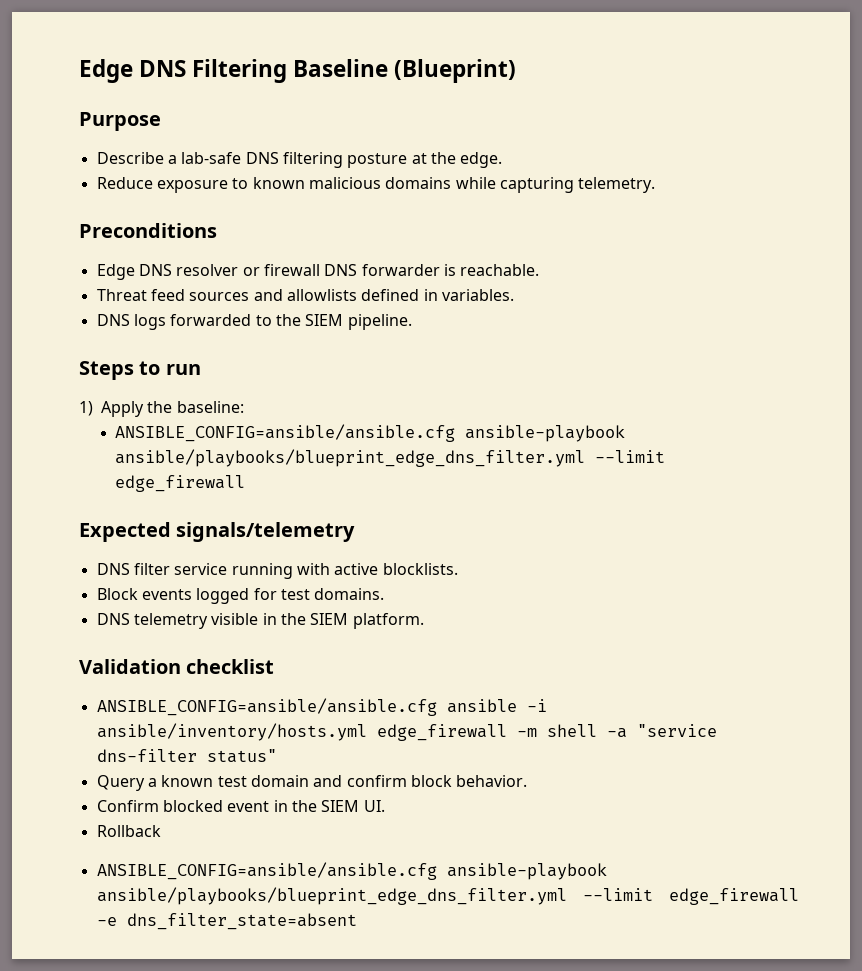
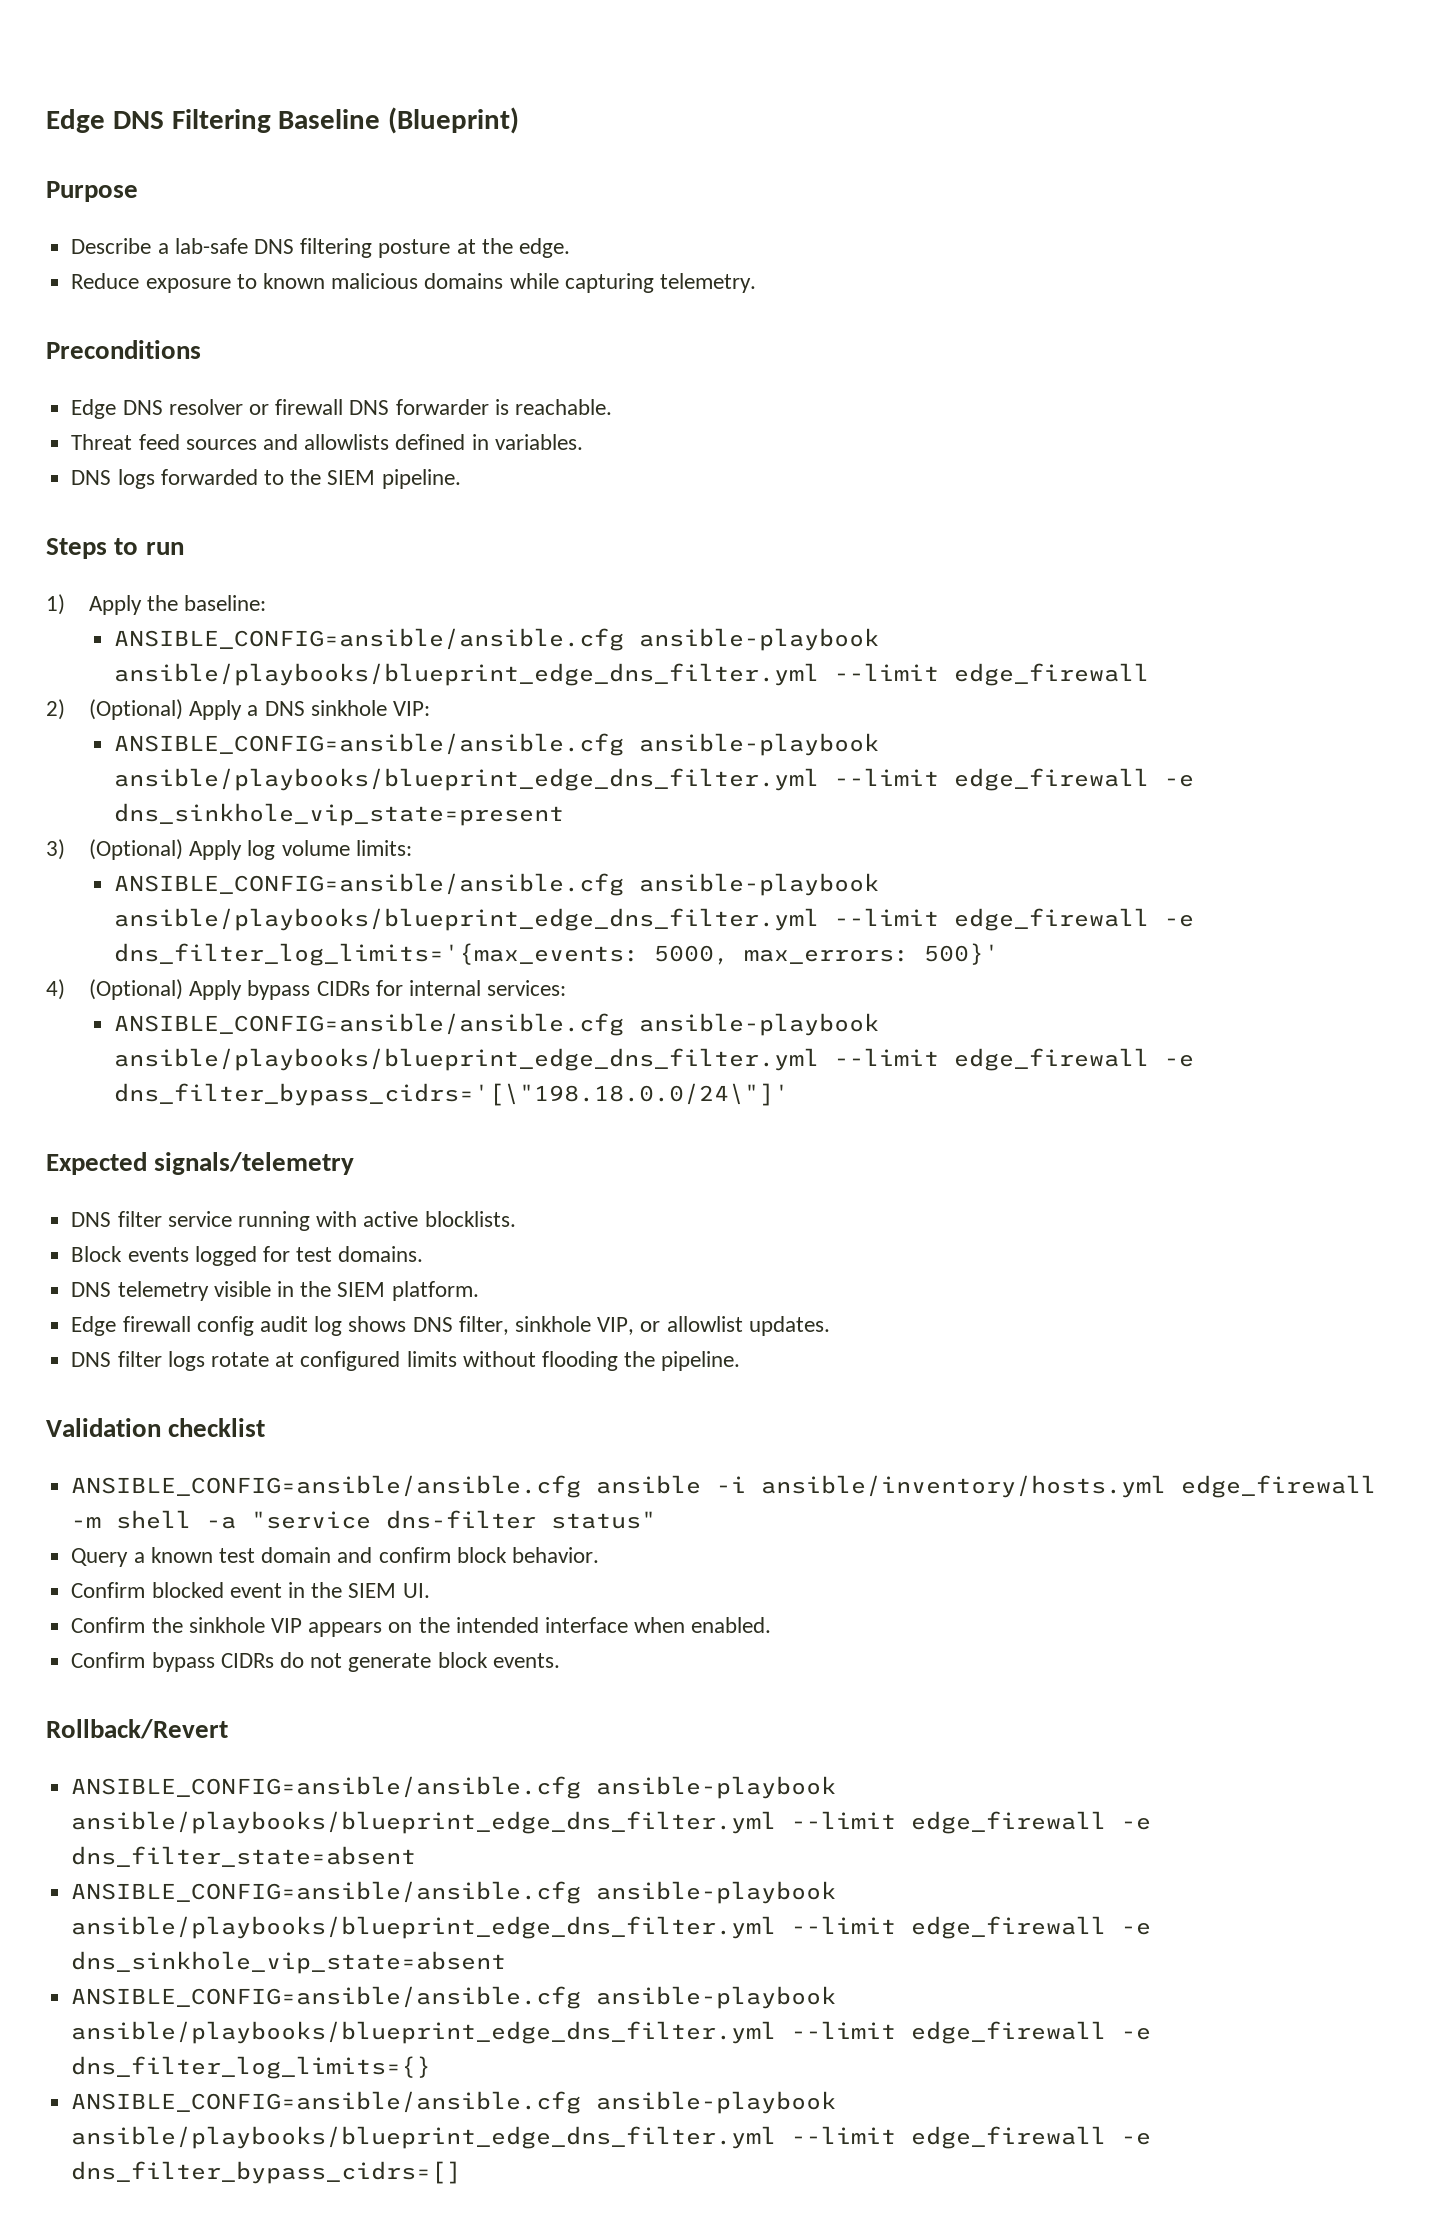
(245, 483) none -> [46,699,431,720] [114,733,880,756] [114,768,1195,791] [114,803,565,826] [46,839,412,860] [114,873,880,896] [114,908,1195,931] [114,943,1000,966] [46,979,567,1000] [114,1013,880,1036] [114,1048,1195,1071] [114,1083,790,1106] // 2) (Optional) Apply a DNS sinkhole VIP: // ANSIBLE_CONFIG=ansible/ansible.cfg ansible-playbook ansible/playbooks/blueprint_edge_dns_filter.yml --limit edge_firewall -e dns_sinkhole_vip_state=present // 3) (Optional) Apply log volume limits: // ANSIBLE_CONFIG=ansible/ansible.cfg ansible-playbook ansible/playbooks/blueprint_edge_dns_filter.yml --limit edge_firewall -e dns_filter_log_limits='{max_events: 5000, max_errors: 500}' // 4) (Optional) Apply bypass CIDRs for internal services: // ANSIBLE_CONFIG=ansible/ansible.cfg ansible-playbook ansible/playbooks/blueprint_edge_dns_filter.yml --limit edge_firewall -e dns_filter_bypass_cidrs='[\"198.18.0.0/24\"]'
(424, 621) none -> [71,1316,830,1336] [71,1351,741,1371] // Edge firewall config audit log shows DNS filter, sinkhole VIP, or allowlist updates. // DNS filter logs rotate at configured limits without flooding the pipeline.
[96,825,161,837] Rollback -> [71,1617,772,1637] [71,1652,560,1672] [46,1719,228,1739] Confirm the sinkhole VIP appears on the intended interface when enabled. // Confirm bypass CIDRs do not generate block events. // Rollback/Revert
(357, 921) none -> [71,1881,837,1904] [71,1916,1152,1939] [71,1951,507,1974] [71,1986,837,2009] [71,2021,1152,2044] [71,2056,432,2079] [71,2091,837,2114] [71,2126,1152,2149] [71,2161,462,2184] // ANSIBLE_CONFIG=ansible/ansible.cfg ansible-playbook ansible/playbooks/blueprint_edge_dns_filter.yml --limit edge_firewall -e dns_sinkhole_vip_state=absent // ANSIBLE_CONFIG=ansible/ansible.cfg ansible-playbook ansible/playbooks/blueprint_edge_dns_filter.yml --limit edge_firewall -e dns_filter_log_limits={} // ANSIBLE_CONFIG=ansible/ansible.cfg ansible-playbook ansible/playbooks/blueprint_edge_dns_filter.yml --limit edge_firewall -e dns_filter_bypass_cidrs=[]

